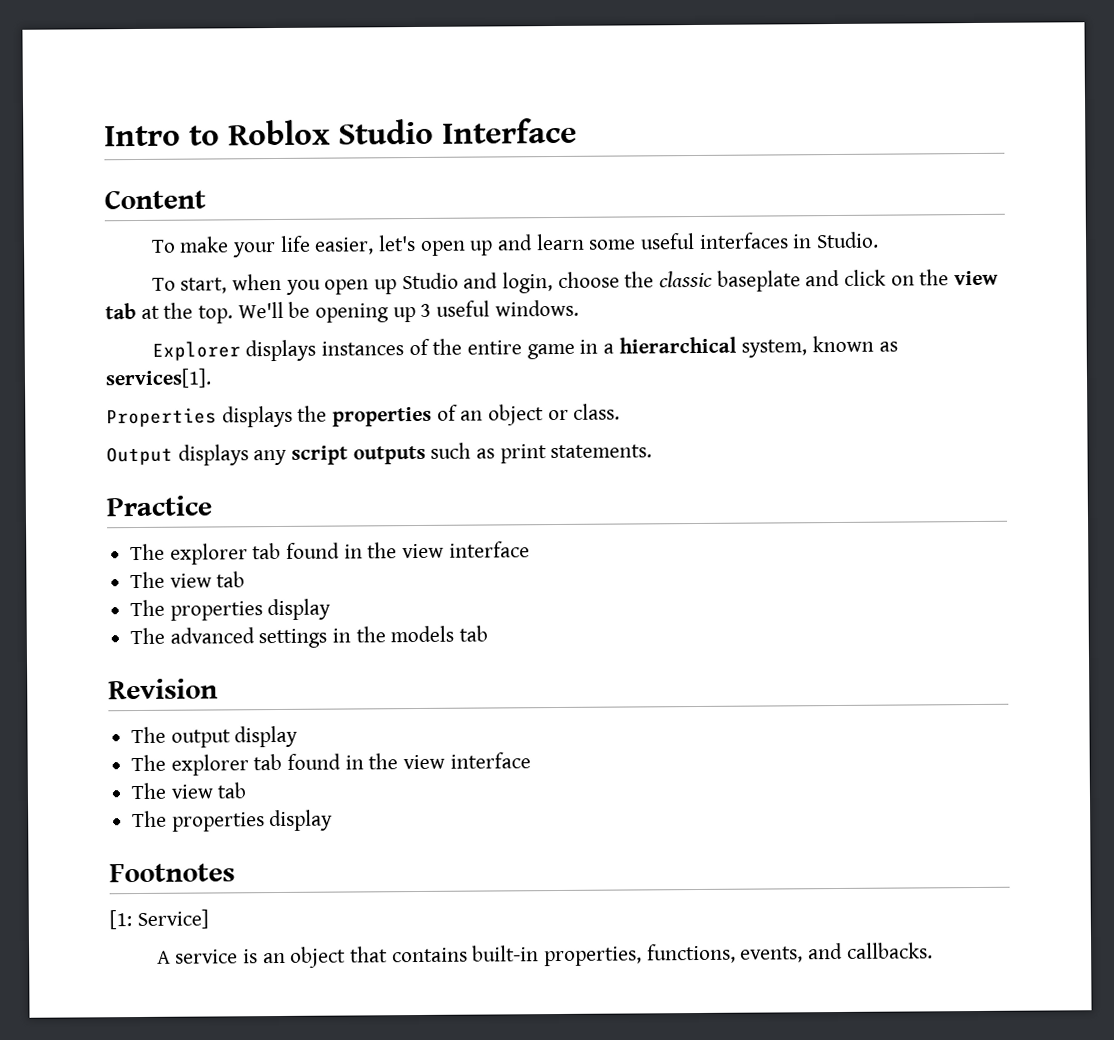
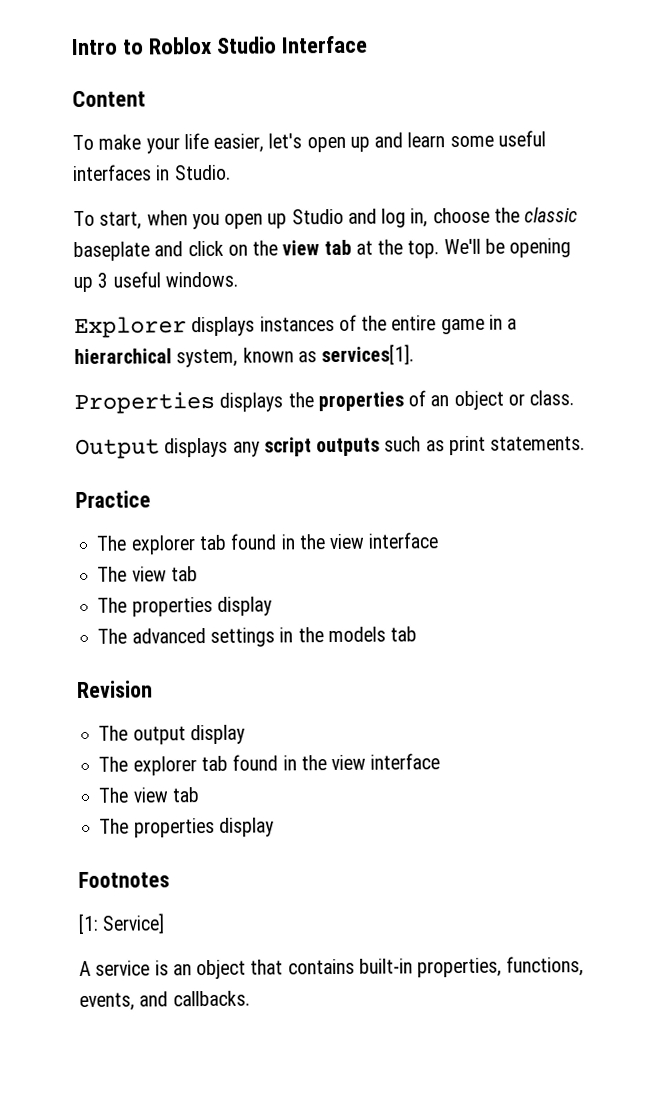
[502,272,554,294] login, -> [381,208,429,228] log in,

